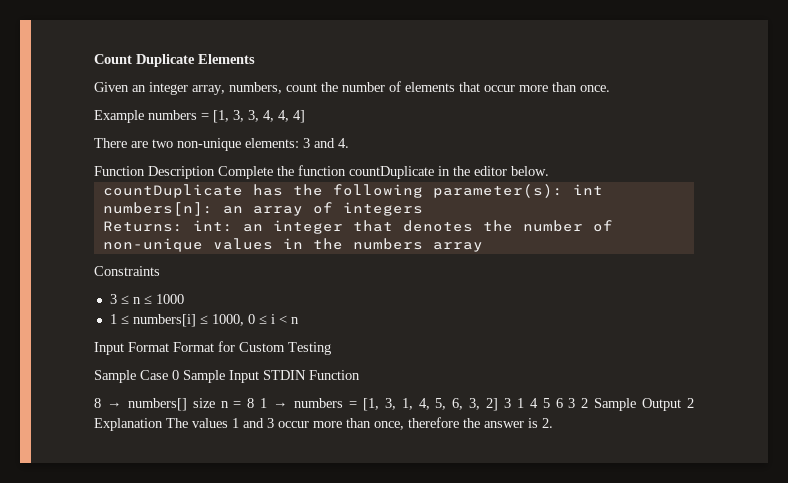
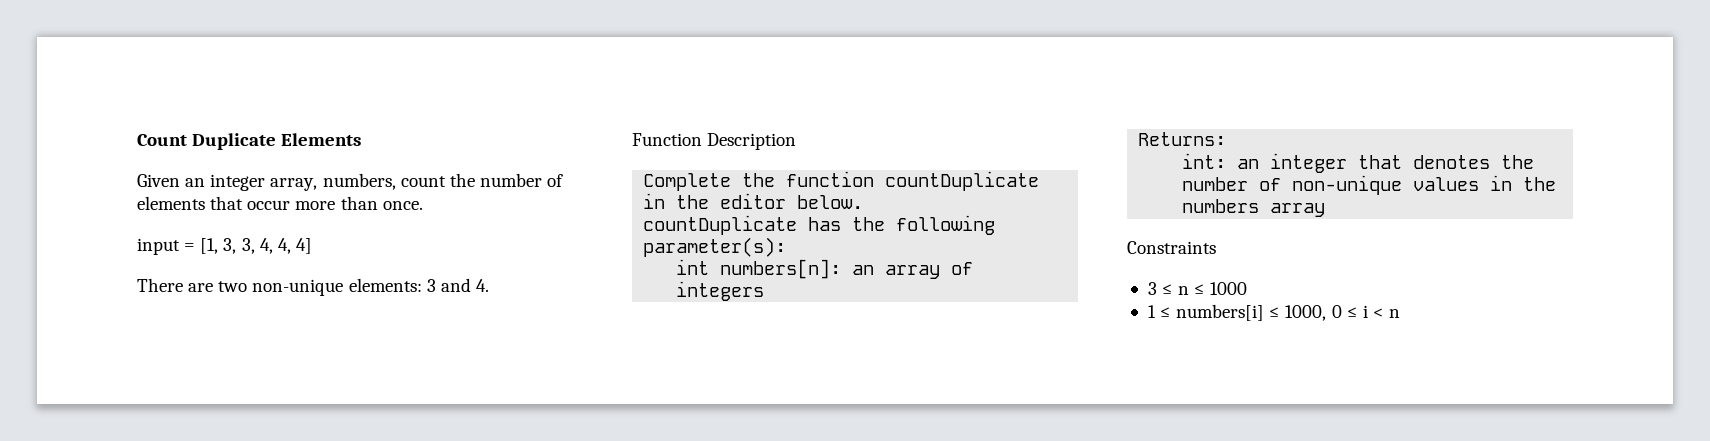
[94,110,197,123] Example numbers -> [137,238,180,255] input
(215, 172) none -> (797, 141) //
(563, 191) none -> (787, 247) //
(183, 226) none -> (1227, 139) //
[94,341,331,355] [94,370,360,383] [94,398,695,411] [94,417,553,431] // Input Format Format for Custom Testing // Sample Case 0 Sample Input STDIN Function // 8 → numbers[] size n = 8 1 → numbers = [1, 3, 1, 4, 5, 6, 3, 2] 3 1 4 5 6 3 2 Sample Output 2 Explanation The values 1 and 3 occur more than once, therefore the answer is 2. -> (1401, 313) none

